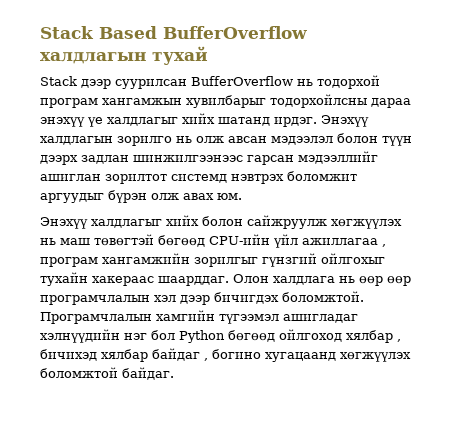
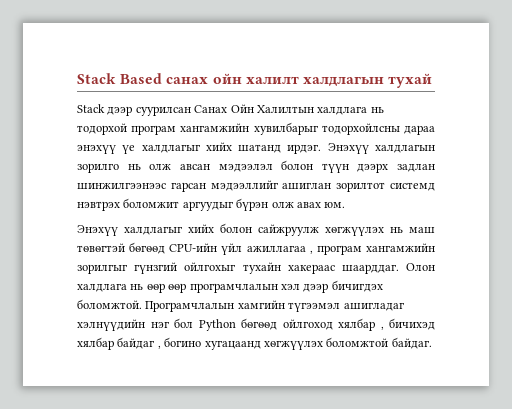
[163,26,307,39] BufferOverflow -> [166,73,299,84] санах ойн халилт
[191,76,293,86] BufferOverflow -> [194,104,368,115] Санах Ойн Халилтын халдлага
[102,98,182,105] хангамжын -> [180,123,250,132] хангамжийн

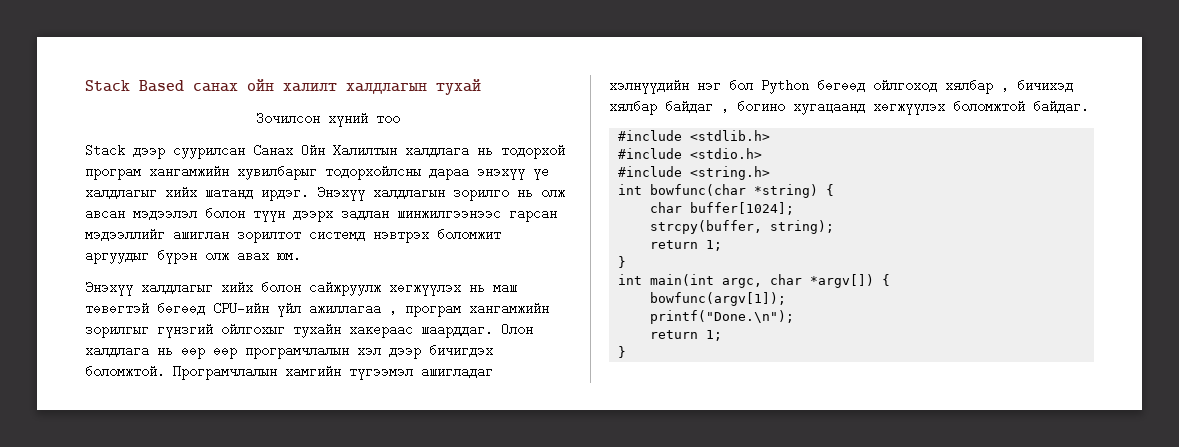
(433, 80) none -> [255,110,400,127] // Зочилсон хүний тоо
(432, 343) none -> [618,130,771,141] [618,148,763,159] [618,166,771,180] [618,184,835,198] [650,202,795,215] [650,220,835,234] [650,240,723,251] [618,256,627,268] [618,274,891,288] [650,292,787,306] [650,310,795,324] [650,330,723,341] [618,346,627,358] // #include <stdlib.h> // #include <stdio.h> // #include <string.h> // int bowfunc(char *string) { // char buffer[1024]; // strcpy(buffer, string); // return 1; // } // int main(int argc, char *argv[]) { // bowfunc(argv[1]); // printf("Done.\n"); // return 1; // }

